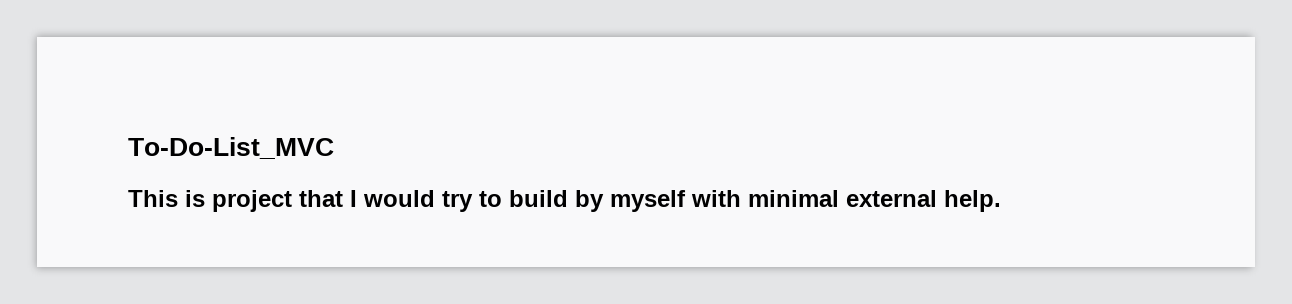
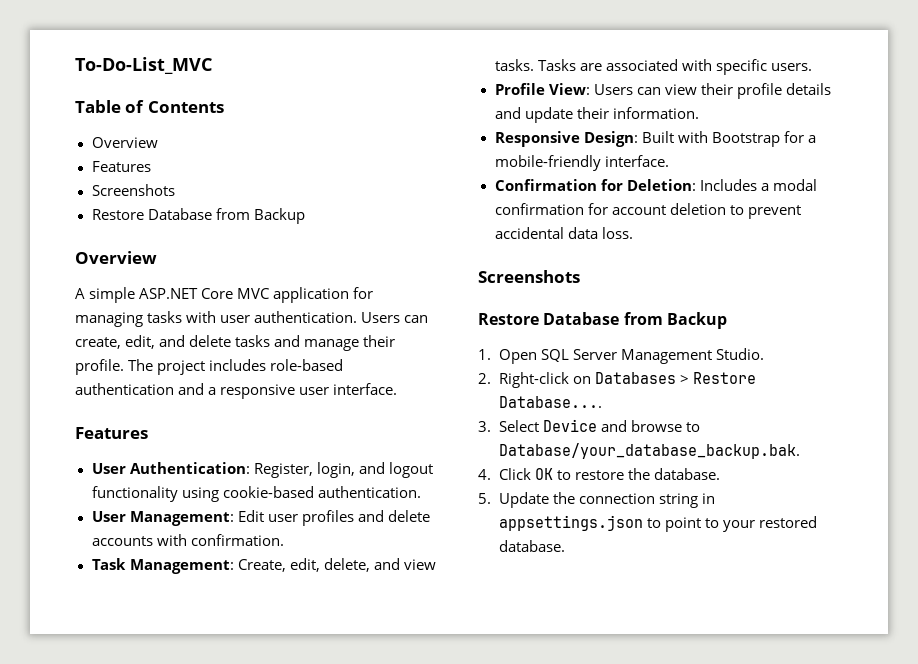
[128,190,1001,212] This is project that I would try to build by myself with minimal external help. -> [75,100,224,113] [91,137,158,148] [91,161,151,172] [91,184,175,196] [91,208,305,224] [75,251,157,264] [75,287,374,303] [75,311,429,327] [75,335,396,351] [75,359,344,375] [75,383,398,399] [75,427,148,439] [91,462,433,478] [91,486,421,502] [91,510,430,526] [91,534,284,546] [91,558,436,574] [494,59,812,75] [494,83,831,99] [494,107,699,123] [494,131,816,147] [494,155,669,171] [494,179,817,191] [494,203,801,219] [494,227,633,239] [478,270,580,283] [478,312,727,329] [478,348,764,364] [478,372,756,388] [498,396,602,408] [478,419,700,432] [498,443,800,459] [478,468,720,480] [478,492,715,508] [498,515,817,532] [498,540,565,552] Table of Contents // Overview // Features // Screenshots // Restore Database from Backup // Overview // A simple ASP.NET Core MVC application for managing tasks with user authentication. Users can create, edit, and delete tasks and manage their profile. The project includes role-based authentication and a responsive user interface. // Features // User Authentication: Register, login, and logout functionality using cookie-based authentication. // User Management: Edit user profiles and delete accounts with confirmation. // Task Management: Create, edit, delete, and view tasks. Tasks are associated with specific users. // Profile View: Users can view their profile details and update their information. // Responsive Design: Built with Bootstrap for a mobile-friendly interface. // Confirmation for Deletion: Includes a modal confirmation for account deletion to prevent accidental data loss. // Screenshots // Restore Database from Backup // 1. Open SQL Server Management Studio. // 2. Right-click on Databases > Restore Database.... // 3. Select Device and browse to Database/your_database_backup.bak. // 4. Click OK to restore the database. // 5. Update the connection string in appsettings.json to point to your restored database.

